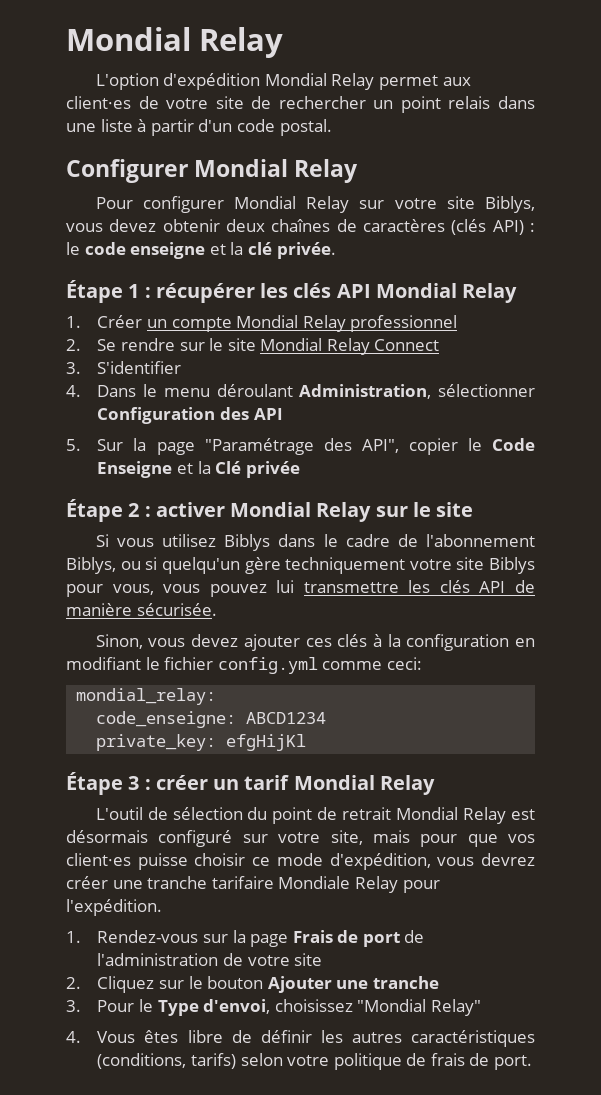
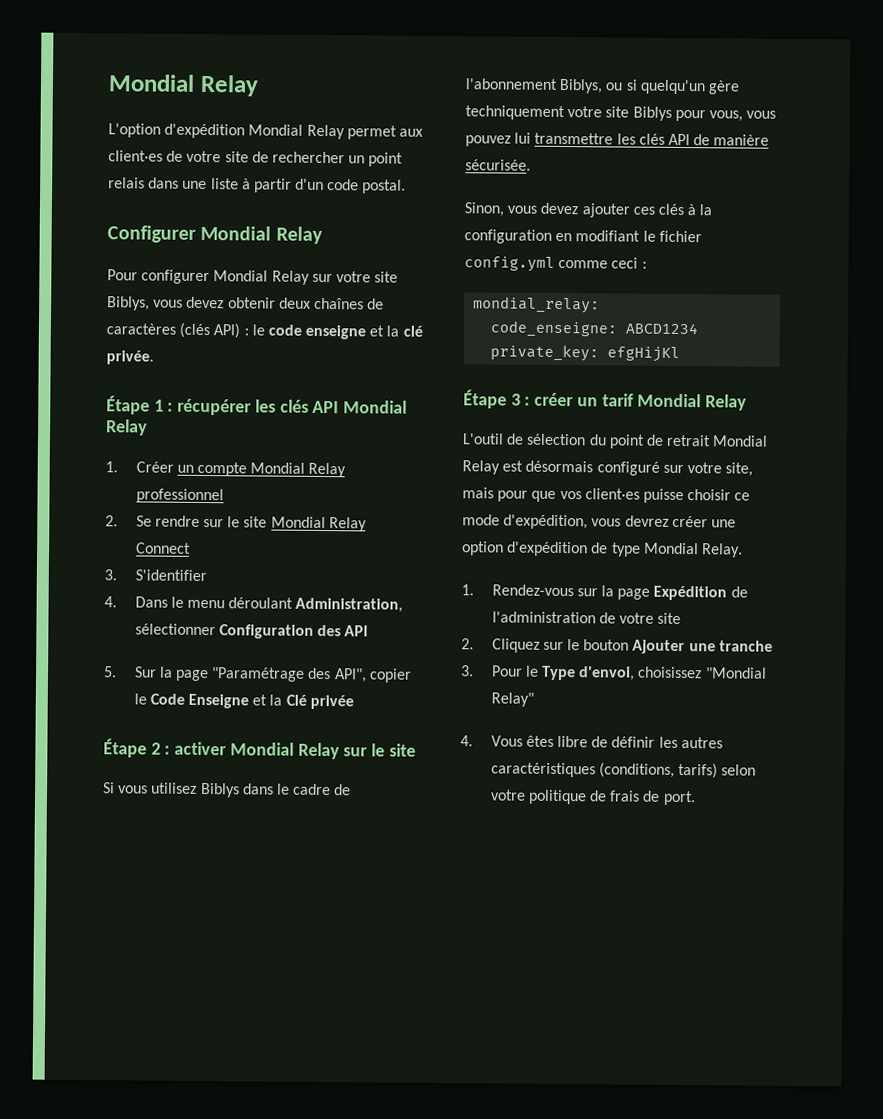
[386,657,422,670] ceci: -> [611,257,647,269] ceci :
[147,876,440,893] [66,899,162,916] tranche tarifaire Mondiale Relay pour l'expédition. -> [462,541,743,558] option d'expédition de type Mondial Relay.
[292,930,400,947] Frais de port -> [653,585,728,601] Expédition

